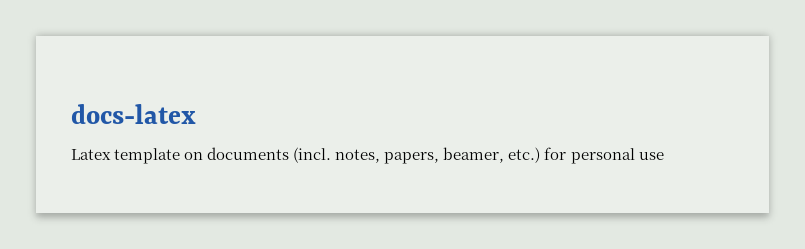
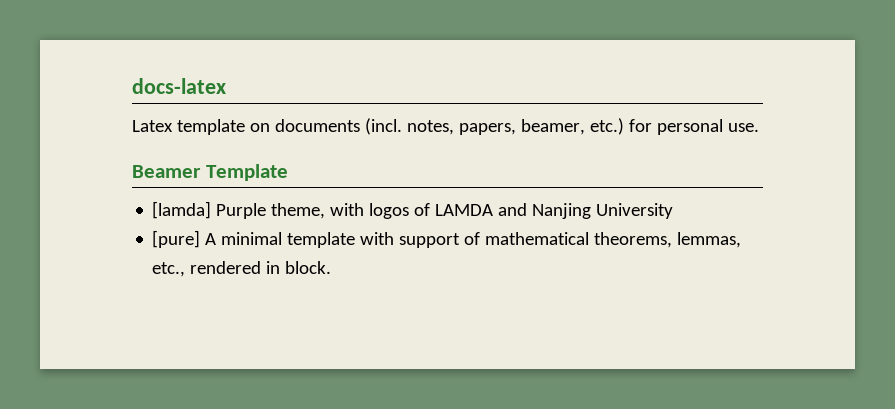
[638,152,664,160] use -> [727,123,759,132] [132,164,288,181] [152,201,674,219] [152,230,742,248] [152,261,332,277] use. // Beamer Template // [lamda] Purple theme, with logos of LAMDA and Nanjing University // [pure] A minimal template with support of mathematical theorems, lemmas, etc., rendered in block.

